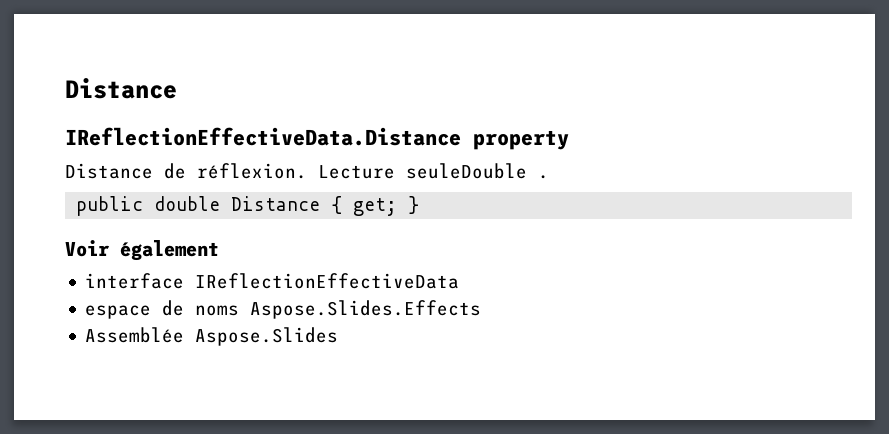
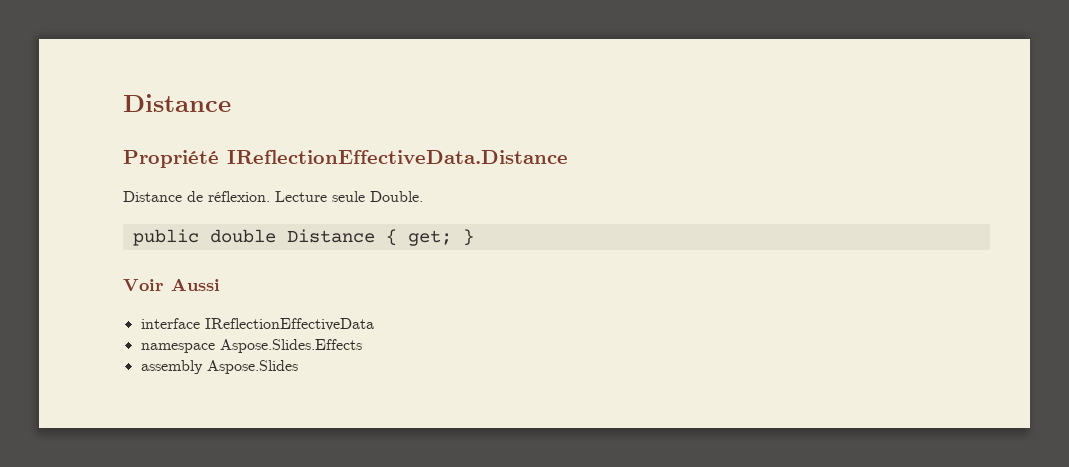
(177, 88) none -> [123,150,219,168] Propriété
[473,130,569,150] property -> (568, 157) none
[406,163,549,179] seuleDouble . -> [332,191,423,202] seule Double.
[120,240,219,261] également -> [171,278,220,291] Aussi
[85,300,240,319] espace de noms -> [140,343,215,353] namespace
[85,327,185,343] Assemblée -> [140,360,203,374] assembly

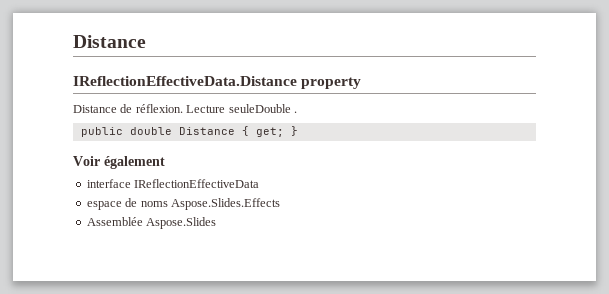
[123,150,219,168] Propriété -> (146, 41) none
(568, 157) none -> [301,77,362,89] property
[332,191,423,202] seule Double. -> [228,104,297,113] seuleDouble .
[171,278,220,291] Aussi -> [104,156,165,169] également
[140,343,215,353] namespace -> [86,198,168,210] espace de noms
[140,360,203,374] assembly -> [86,217,143,226] Assemblée

